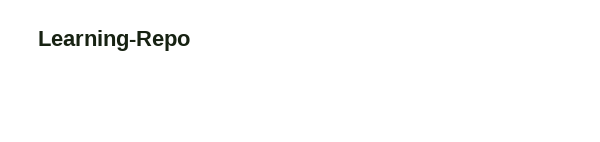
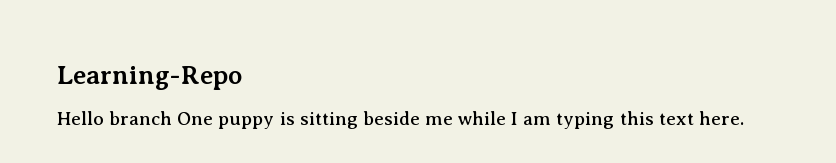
(190, 40) none -> [57,111,744,129] // Hello branch One puppy is sitting beside me while I am typing this text here.

